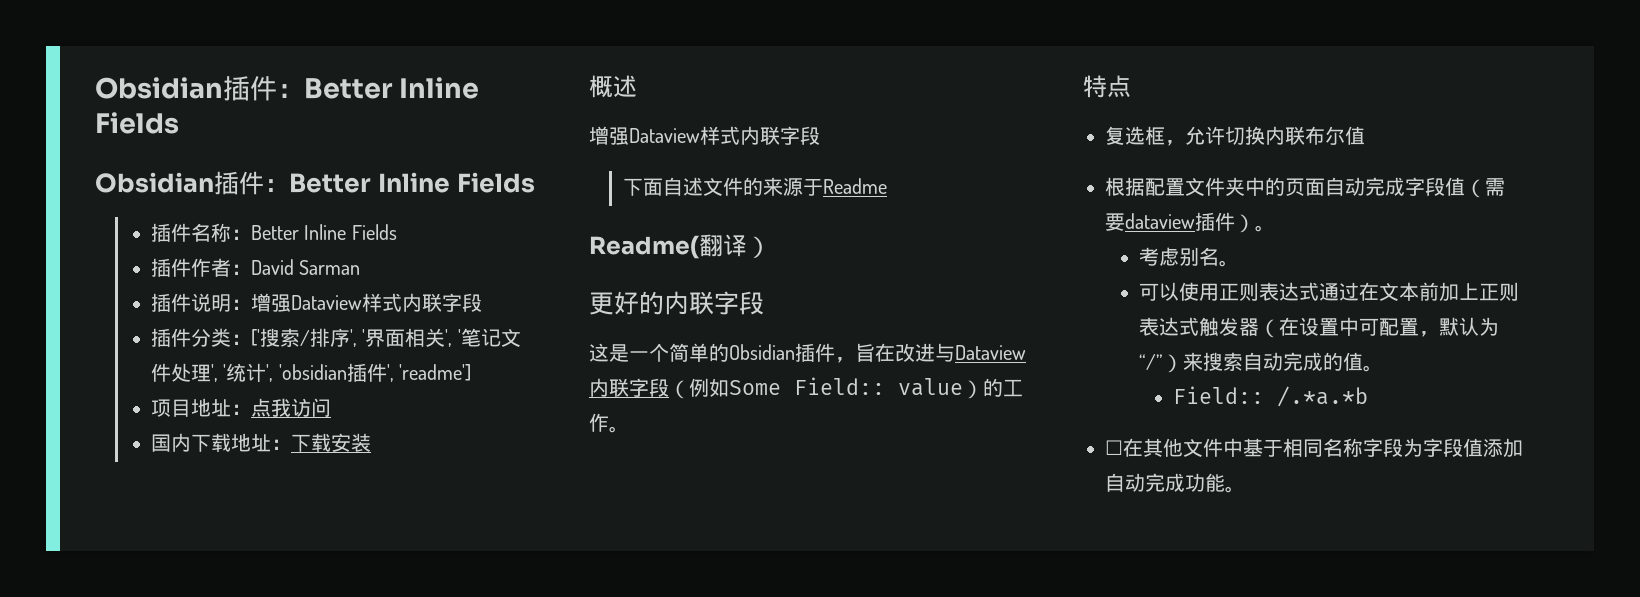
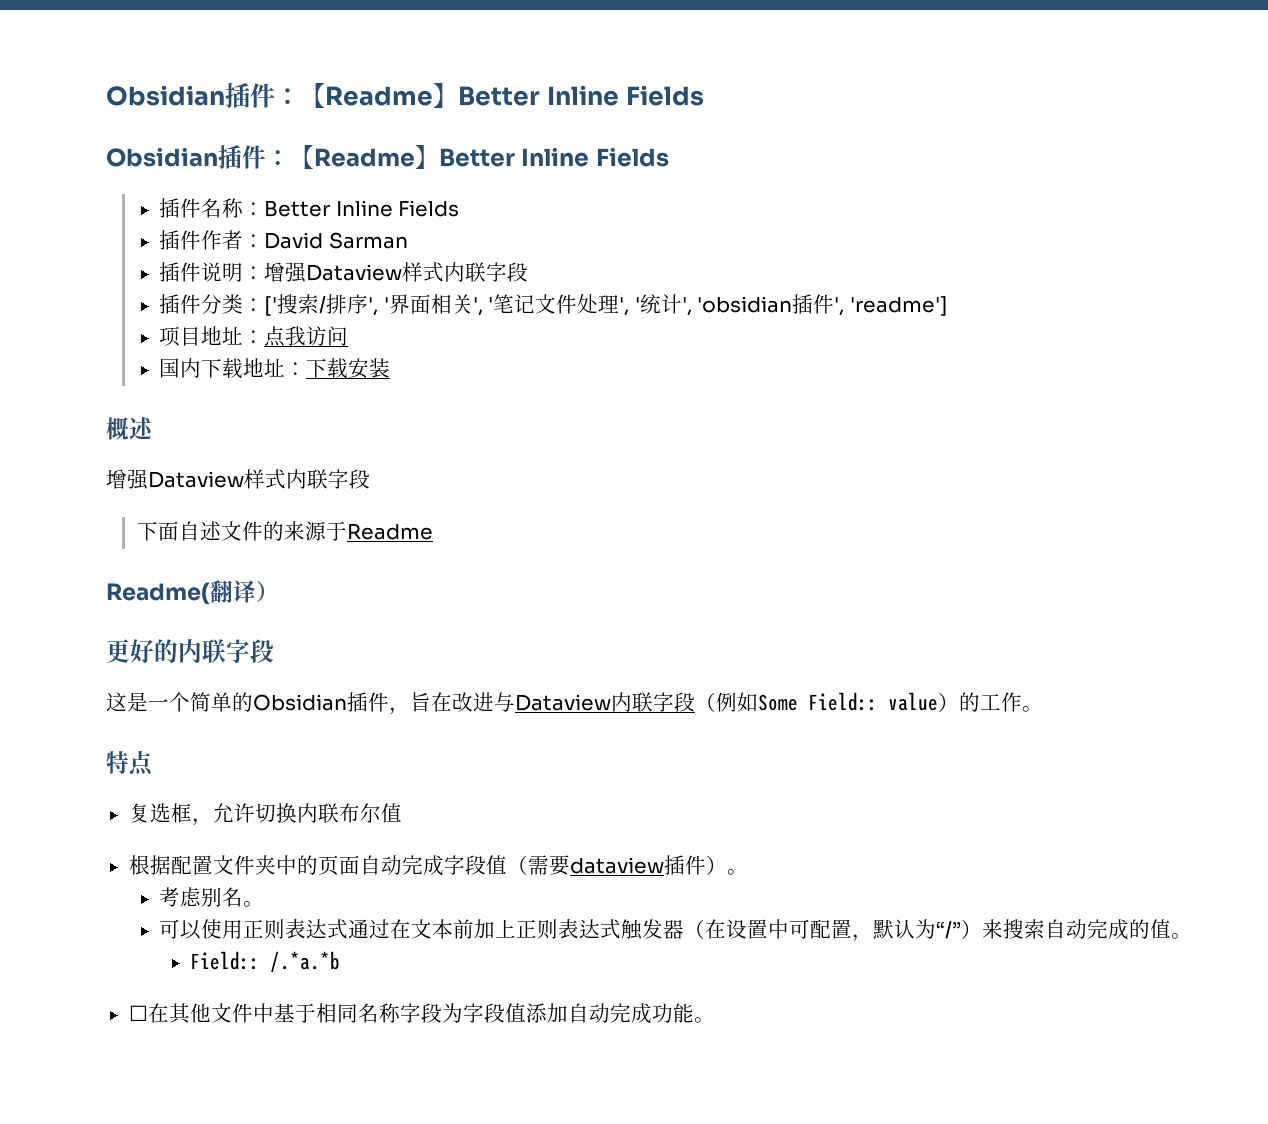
[95,76,304,101] Obsidian插件： -> [106,83,458,108] Obsidian插件：【Readme】
(289, 185) none -> [290,145,439,169] 【Readme】

